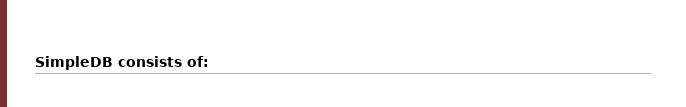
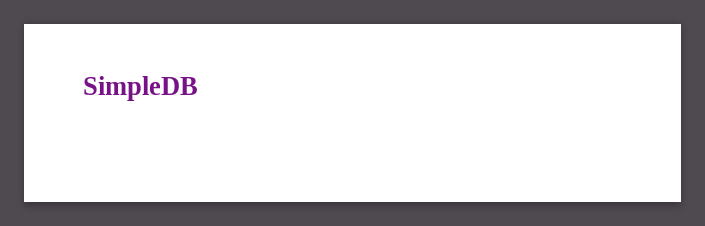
[118,56,209,67] consists of: -> (198, 88) none

